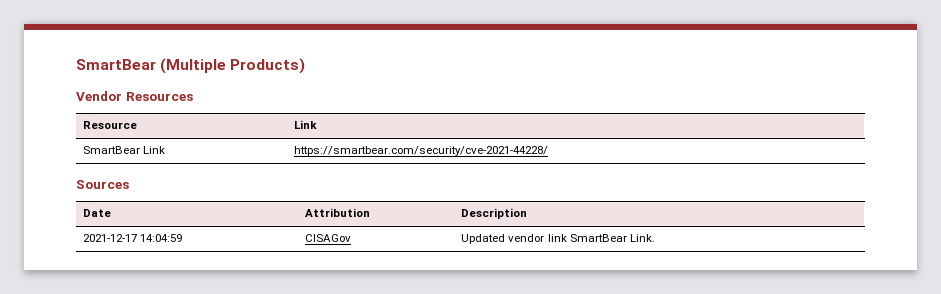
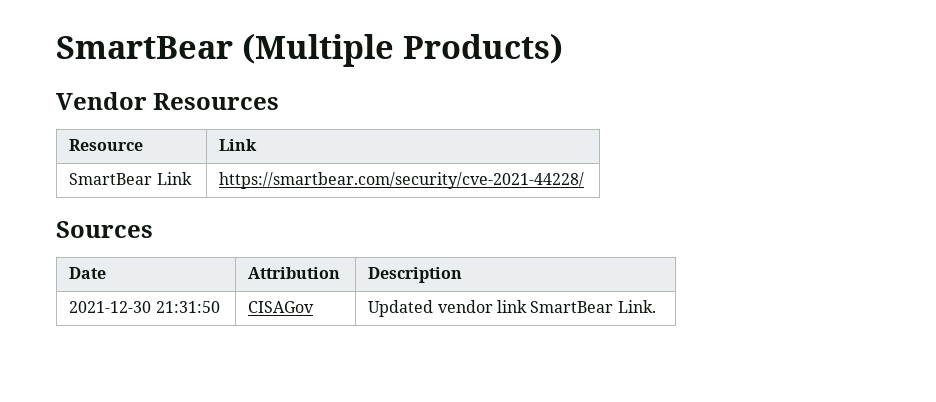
[83,234,183,242] 2021-12-17 14:04:59 -> [69,301,220,313] 2021-12-30 21:31:50

